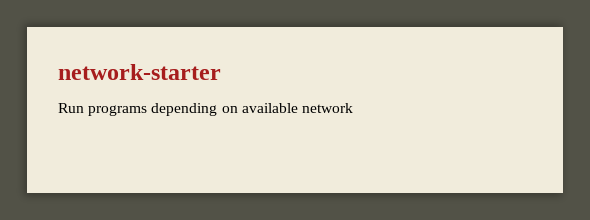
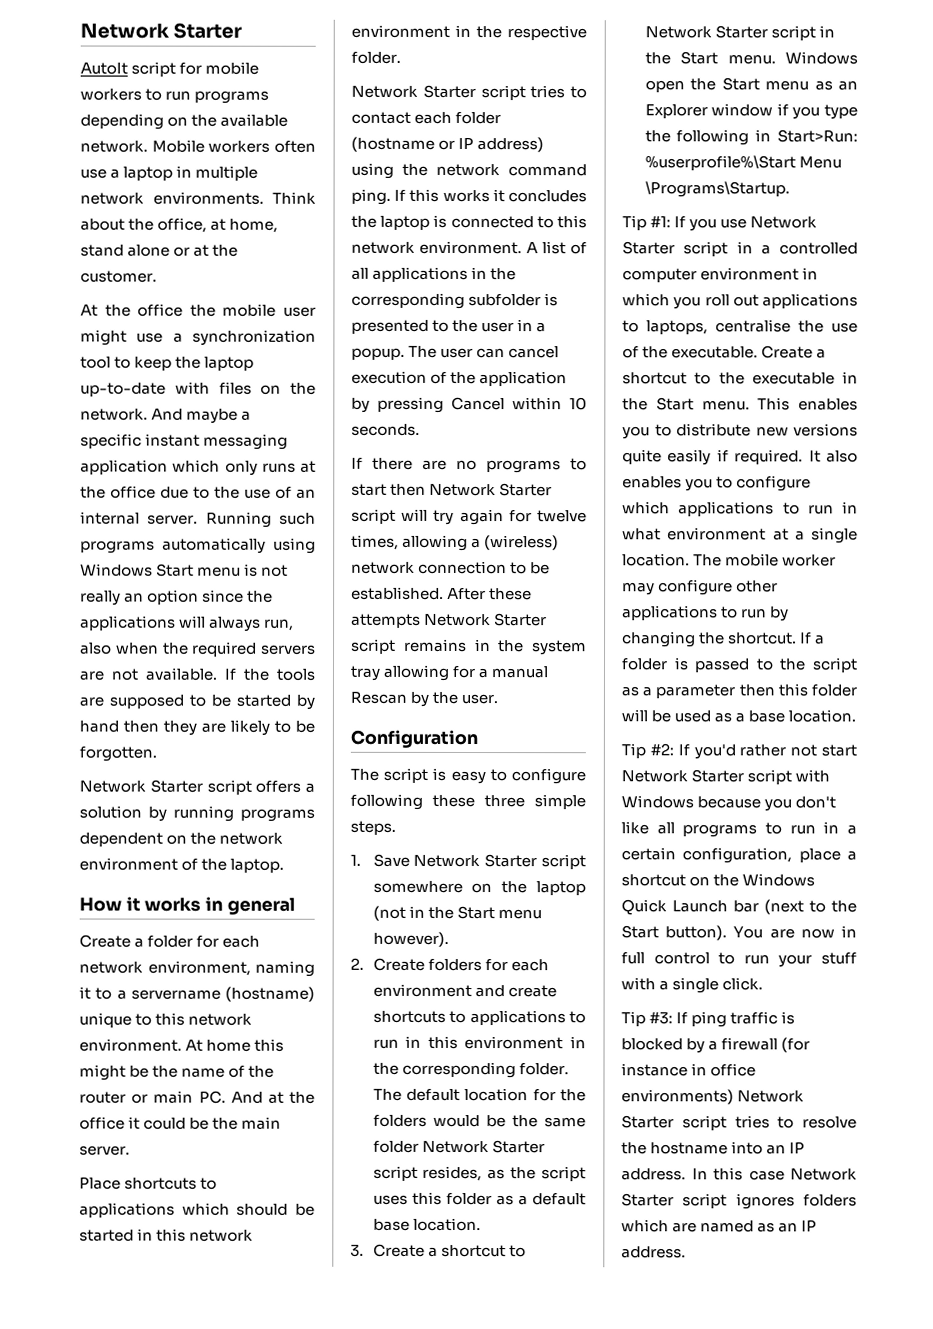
[58,64,221,80] [58,103,353,116] network-starter // Run programs depending on available network -> [80,22,243,39] [80,61,260,77] [80,88,270,104] [80,113,289,130] [80,139,316,153] [80,165,259,181] [80,191,316,205] [80,217,279,233] [80,244,239,257] [80,270,157,283] [80,303,316,317] [80,329,316,346] [80,356,255,371] [80,381,316,397] [80,408,252,424] [80,433,289,450] [80,459,316,476] [80,485,316,499] [80,511,316,528] [80,537,316,554] [80,563,289,577] [80,589,274,606] [80,615,295,632] [80,641,316,657] [79,667,315,681] [79,694,315,710] [79,719,315,736] [79,746,157,762] [79,779,315,795] [79,805,315,822] [79,832,284,847] [79,857,285,873] [79,896,296,915] [79,934,261,948] [79,960,315,977] [79,986,315,1002] [79,1012,253,1028] [79,1038,285,1052] [79,1064,275,1081] [79,1090,315,1104] [79,1116,282,1130] [79,1145,130,1156] [79,1177,218,1190] [79,1202,315,1218] [79,1228,254,1242] [351,24,587,41] [351,51,401,64] [351,84,587,101] [351,111,502,125] [351,136,545,153] [351,162,587,179] [351,188,587,205] [351,214,587,230] [351,240,587,255] [351,266,517,283] [351,292,559,309] [351,319,547,334] [351,345,560,360] [351,370,568,387] [351,396,587,413] [351,423,420,436] [351,457,587,474] [351,483,553,497] [351,508,587,526] [351,534,560,552] [351,560,551,575] [351,586,533,601] [351,613,548,628] [351,638,587,656] [350,664,549,681] [350,691,499,707] [350,729,478,749] [350,767,586,785] [350,793,586,810] [350,820,396,835] [350,853,586,870] [372,880,586,896] [372,905,542,921] [372,931,449,947] [350,957,549,972] [372,983,557,998] [372,1010,586,1026] [372,1035,586,1050] [372,1061,569,1079] [372,1087,586,1102] [372,1114,586,1128] [372,1140,545,1154] [372,1165,586,1182] [372,1191,586,1206] [372,1217,481,1232] [350,1243,526,1258] [644,25,835,41] [644,51,858,65] [644,77,858,93] [644,103,858,120] [644,129,858,146] [644,155,842,171] [644,181,790,198] [622,215,818,232] [622,241,858,257] [622,267,819,283] [622,293,858,310] [622,319,858,335] [622,345,827,359] [622,371,858,385] [622,397,858,411] [622,423,858,440] [622,449,858,466] [622,475,812,492] [622,501,858,517] [622,527,858,544] [622,553,837,567] [622,579,779,596] [622,605,790,622] [622,631,826,648] [621,657,858,673] [621,683,857,699] [621,709,857,723] [621,743,857,760] [621,769,831,785] [621,795,837,812] [621,821,857,838] [621,847,857,864] [621,873,816,887] [621,899,857,916] [621,925,857,941] [621,952,857,968] [621,977,764,994] [621,1011,796,1028] [621,1037,811,1054] [621,1063,757,1077] [621,1089,805,1105] [621,1115,857,1131] [621,1141,806,1155] [621,1167,857,1181] [621,1193,857,1210] [621,1219,818,1233] [621,1246,686,1259] Network Starter // AutoIt script for mobile workers to run programs depending on the available network. Mobile workers often use a laptop in multiple network environments. Think about the office, at home, stand alone or at the customer. // At the office the mobile user might use a synchronization tool to keep the laptop up-to-date with files on the network. And maybe a specific instant messaging application which only runs at the office due to the use of an internal server. Running such programs automatically using Windows Start menu is not really an option since the applications will always run, also when the required servers are not available. If the tools are supposed to be started by hand then they are likely to be forgotten. // Network Starter script offers a solution by running programs dependent on the network environment of the laptop. // How it works in general // Create a folder for each network environment, naming it to a servername (hostname) unique to this network environment. At home this might be the name of the router or main PC. And at the office it could be the main server. // Place shortcuts to applications which should be started in this network environment in the respective folder. // Network Starter script tries to contact each folder (hostname or IP address) using the network command ping. If this works it concludes the laptop is connected to this network environment. A list of all applications in the corresponding subfolder is presented to the user in a popup. The user can cancel execution of the application by pressing Cancel within 10 seconds. // If there are no programs to start then Network Starter script will try again for twelve times, allowing a (wireless) network connection to be established. After these attempts Network Starter script remains in the system tray allowing for a manual Rescan by the user. // Configuration // The script is easy to configure following these three simple steps. // 1. Save Network Starter script somewhere on the laptop (not in the Start menu however). // 2. Create folders for each environment and create shortcuts to applications to run in this environment in the corresponding folder. The default location for the folders would be the same folder Network Starter script resides, as the script uses this folder as a default base location. // 3. Create a shortcut to Network Starter script in the Start menu. Windows open the Start menu as an Explorer window if you type the following in Start>Run: %userprofile%\Start Menu \Programs\Startup. // Tip #1: If you use Network Starter script in a controlled computer environment in which you roll out applications to laptops, centralise the use of the executable. Create a shortcut to the executable in the Start menu. This enables you to distribute new versions quite easily if required. It also enables you to configure which applications to run in what environment at a single location. The mobile worker may configure other applications to run by changing the shortcut. If a folder is passed to the script as a parameter then this folder will be used as a base location. // Tip #2: If you'd rather not start Network Starter script with Windows because you don't like all programs to run in a certain configuration, place a shortcut on the Windows Quick Launch bar (next to the Start button). You are now in full control to run your stuff with a single click. // Tip #3: If ping traffic is blocked by a firewall (for instance in office environments) Network Starter script tries to resolve the hostname into an IP address. In this case Network Starter script ignores folders which are named as an IP address.

